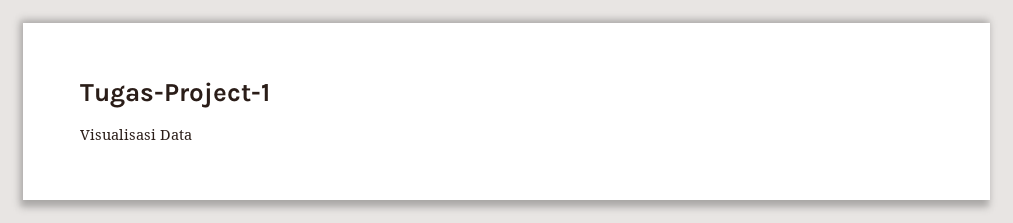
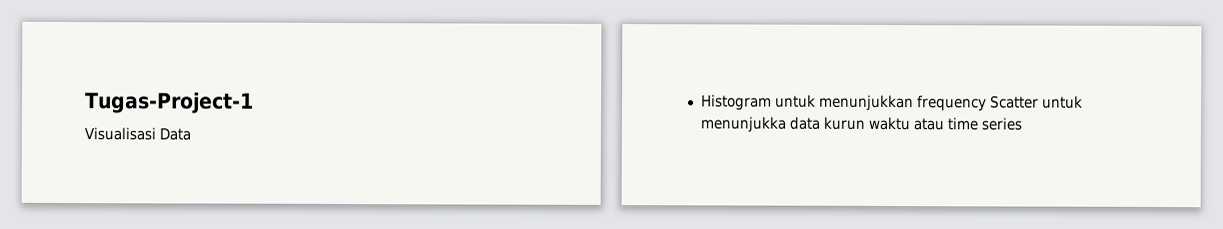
(192, 135) none -> [700,94,1083,112] [699,116,1022,133] // Histogram untuk menunjukkan frequency Scatter untuk menunjukka data kurun waktu atau time series

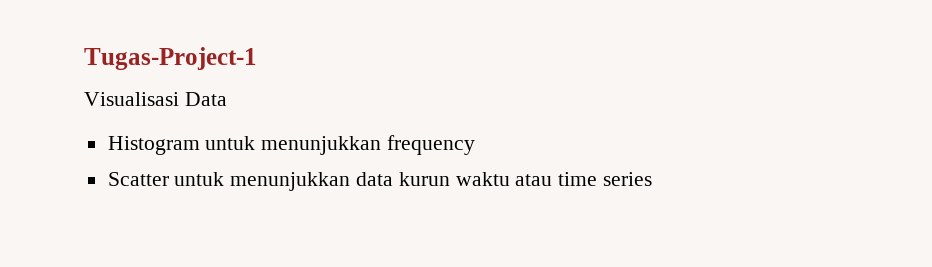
(987, 103) none -> (476, 145) //
[699,116,786,133] menunjukka -> [230,172,351,191] menunjukkan

